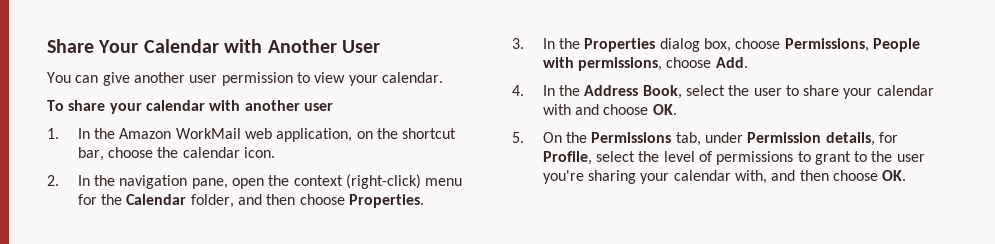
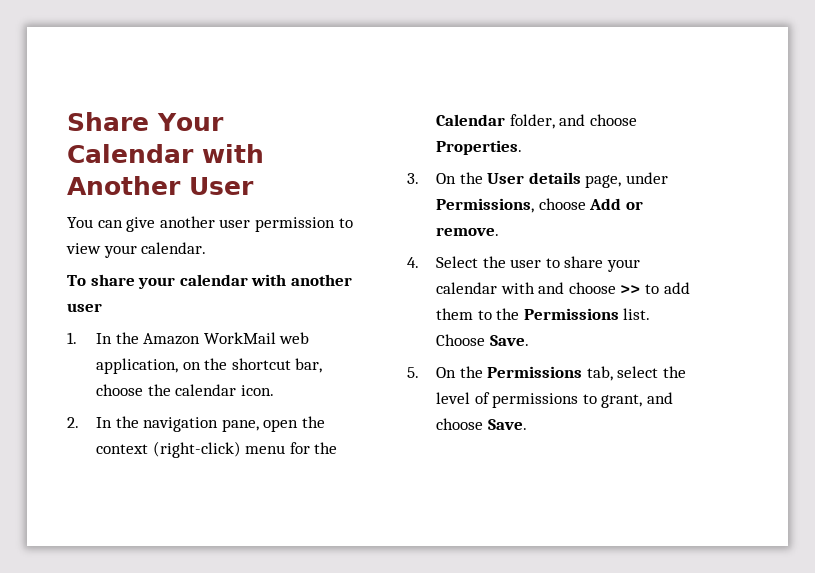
[266,194,296,205] then -> (586, 120) none
[542,38,920,52] [542,57,748,71] [512,85,725,99] In the Properties dialog box, choose Permissions, People with permissions, choose Add. // 4. In the Address Book, select -> [435,172,668,188] [435,198,643,213] [435,227,499,236] [407,256,478,268] On the User details page, under Permissions, choose Add or remove. // 4. Select
[652,104,677,115] OK. -> [620,282,690,294] [435,308,651,320] [435,334,529,346] >> to add them to the Permissions list. Choose Save.
[704,132,898,146] [542,151,592,165] under Permission details, for Profile, -> (613, 373) none
[814,151,925,165] [542,170,907,184] grant to the user you're sharing your calendar with, and then choose OK. -> [601,392,673,408] [435,418,527,430] grant, and choose Save.

